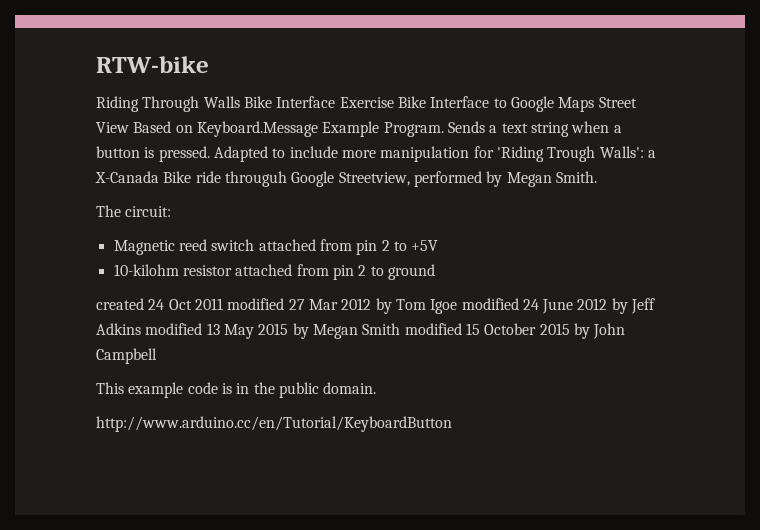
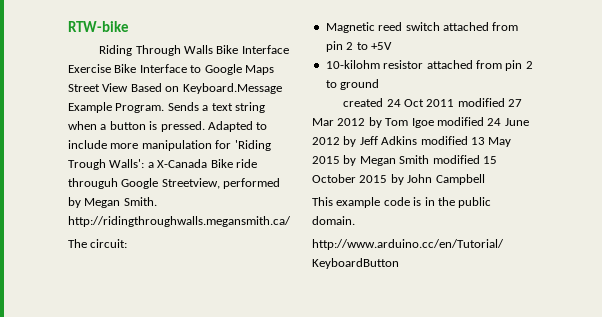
(597, 177) none -> [68,216,291,227] http://ridingthroughwalls.megansmith.ca/

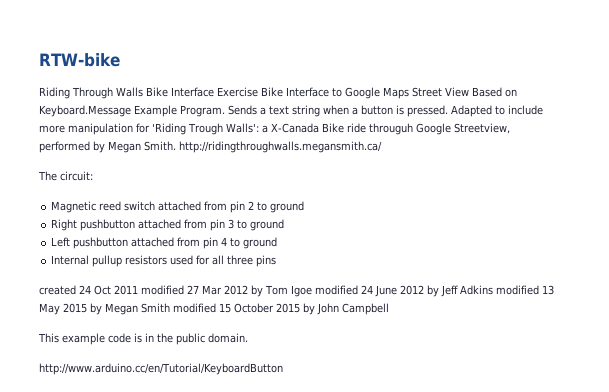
[370,42,392,50] [325,60,533,71] [325,79,380,90] +5V // 10-kilohm resistor attached from pin 2 to ground -> [270,201,305,213] [51,219,285,231] [51,237,278,249] [51,255,277,267] ground // Right pushbutton attached from pin 3 to ground // Left pushbutton attached from pin 4 to ground // Internal pullup resistors used for all three pins

